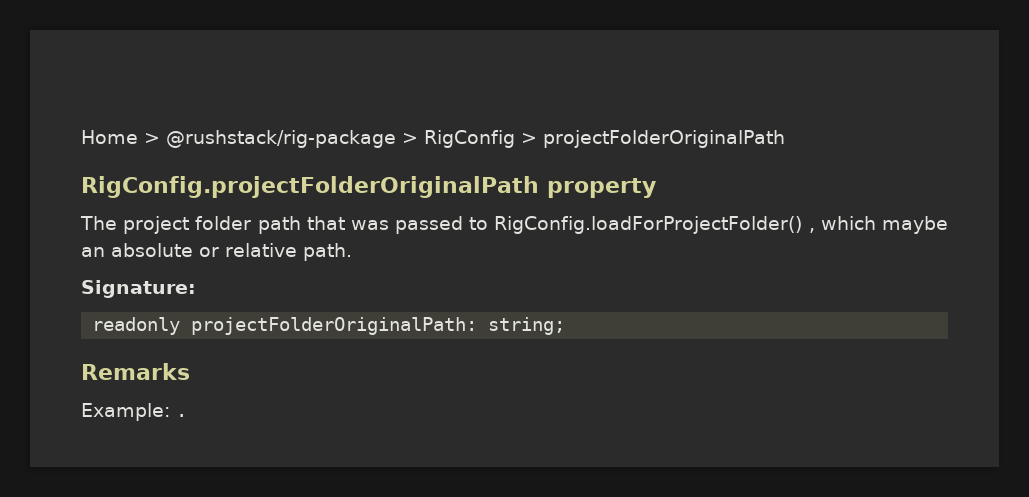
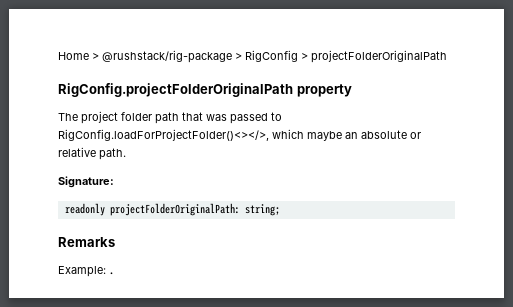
[494,216,815,234] RigConfig.loadForProjectFolder() , -> [58,129,269,141] RigConfig.loadForProjectFolder()<></>,

